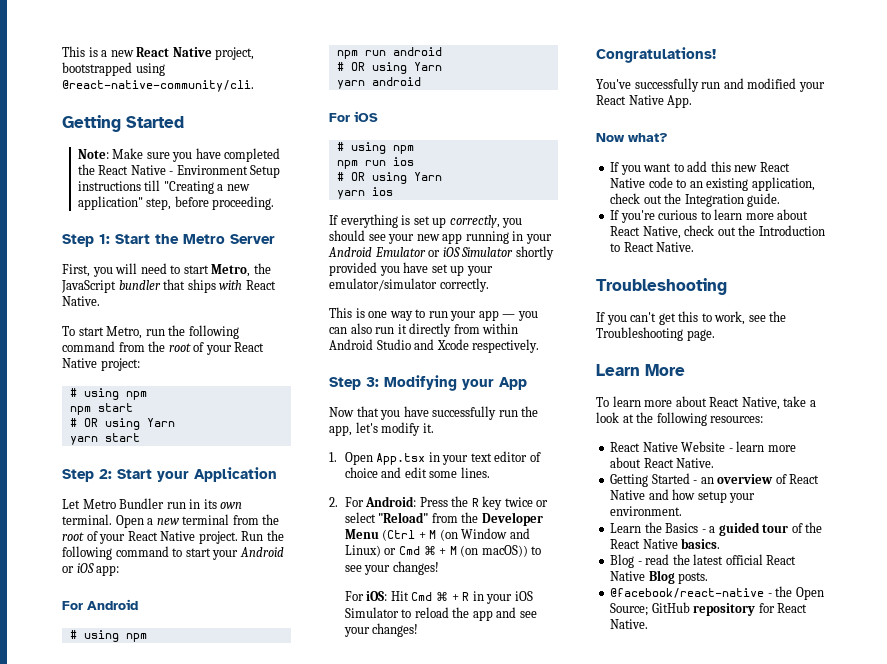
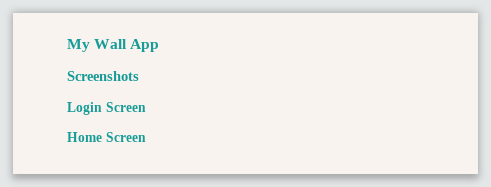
[62,46,255,60] [62,62,165,76] [62,80,254,92] [62,115,184,132] [77,148,281,162] [77,164,281,178] [77,180,250,194] [77,196,275,210] [62,234,275,247] [62,263,271,277] [61,279,276,293] [62,296,100,306] [62,325,239,339] [62,341,265,355] [62,358,140,371] [69,388,147,400] [69,403,133,415] [69,418,175,430] [69,433,140,445] [62,467,277,482] [62,498,243,509] [62,514,280,528] [62,530,284,544] [62,546,284,560] [62,563,120,576] [62,599,138,610] [69,630,147,642] [336,47,442,59] [336,62,442,74] [336,77,421,89] [329,111,378,122] [336,142,414,154] [336,157,414,169] [336,172,442,184] [336,187,393,199] [329,214,523,228] [329,230,552,244] [328,246,554,260] [329,262,493,276] [329,278,489,292] [329,307,538,321] [329,323,519,337] [329,339,540,353] [329,375,527,391] [329,406,539,420] [329,422,434,436] [329,451,541,465] [344,467,490,478] [329,496,549,510] [344,512,543,526] [344,528,530,541] [344,545,542,557] [344,561,439,575] [344,591,533,604] [344,607,537,621] [343,623,419,637] [596,47,716,63] [596,78,825,92] [596,95,693,108] [596,133,668,142] [610,161,790,175] [610,177,815,191] [610,193,781,207] [610,209,809,223] [610,225,825,239] [610,242,695,252] [596,278,727,295] [596,311,787,325] [596,327,715,341] [596,364,685,376] [596,396,816,410] [596,412,764,426] [610,441,796,452] [610,457,715,468] [610,473,820,487] [610,489,756,503] [610,506,683,516] [610,522,823,536] [610,538,721,549] [610,554,797,568] [610,570,709,584] [610,586,824,600] [610,602,808,616] [610,619,649,629] This is a new React Native project, bootstrapped using @react-native-community/cli. // Getting Started // Note: Make sure you have completed the React Native - Environment Setup instructions till "Creating a new application" step, before proceeding. // Step 1: Start the Metro Server // First, you will need to start Metro, the JavaScript bundler that ships with React Native. // To start Metro, run the following command from the root of your React Native project: // # using npm // npm start // # OR using Yarn // yarn start // Step 2: Start your Application // Let Metro Bundler run in its own terminal. Open a new terminal from the root of your React Native project. Run the following command to start your Android or iOS app: // For Android // # using npm // npm run android // # OR using Yarn // yarn android // For iOS // # using npm // npm run ios // # OR using Yarn // yarn ios // If everything is set up correctly, you should see your new app running in your Android Emulator or iOS Simulator shortly provided you have set up your emulator/simulator correctly. // This is one way to run your app — you can also run it directly from within Android Studio and Xcode respectively. // Step 3: Modifying your App // Now that you have successfully run the app, let's modify it. // 1. Open App.tsx in your text editor of choice and edit some lines. // 2. For Android: Press the R key twice or select "Reload" from the Developer Menu (Ctrl + M (on Window and Linux) or Cmd ⌘ + M (on macOS)) to see your changes! // For iOS: Hit Cmd ⌘ + R in your iOS Simulator to reload the app and see your changes! // Congratulations! // You've successfully run and modified your React Native App. // Now what? // If you want to add this new React Native code to an existing application, check out the Integration guide. // If you're curious to learn more about React Native, check out the Introduction to React Native. // Troubleshooting // If you can't get this to work, see the Troubleshooting page. // Learn More // To learn more about React Native, take a look at the following resources: // React Native Website - learn more about React Native. // Getting Started - an overview of React Native and how setup your environment. // Learn the Basics - a guided tour of the React Native basics. // Blog - read the latest official React Native Blog posts. // @facebook/react-native - the Open Source; GitHub repository for React Native. -> [67,39,160,52] [67,71,139,81] [67,102,146,115] [67,132,146,142] My Wall App // Screenshots // Login Screen // Home Screen

